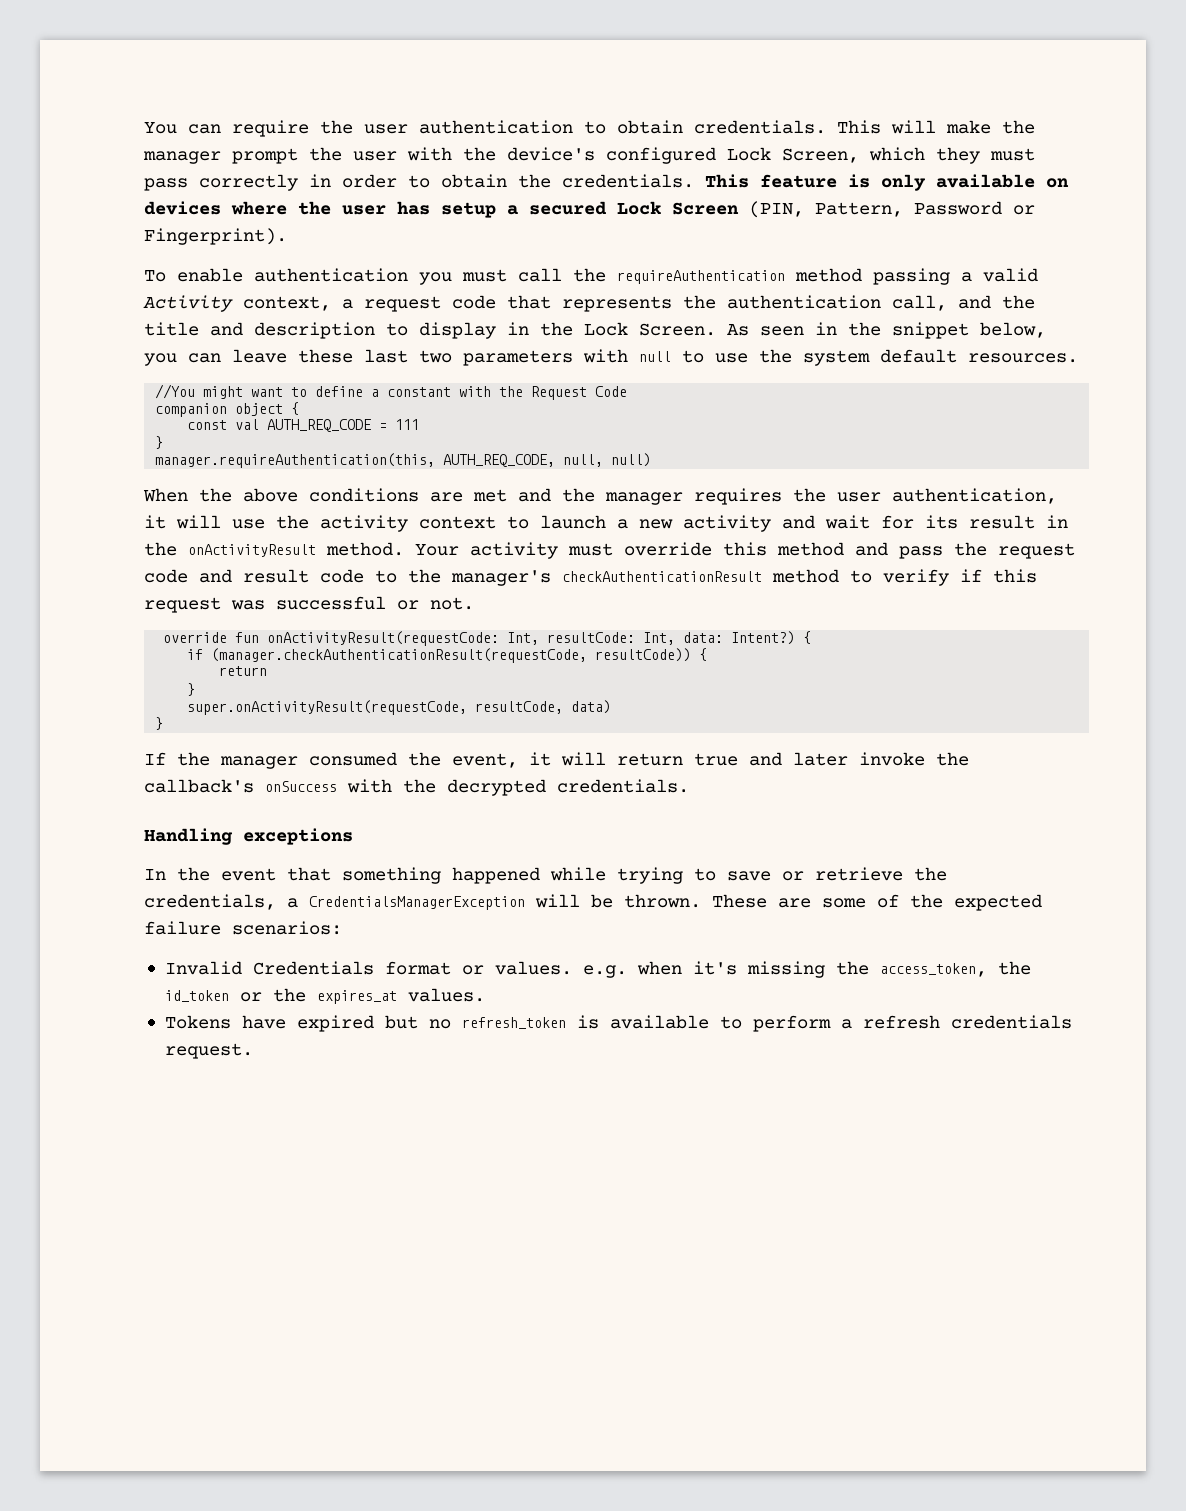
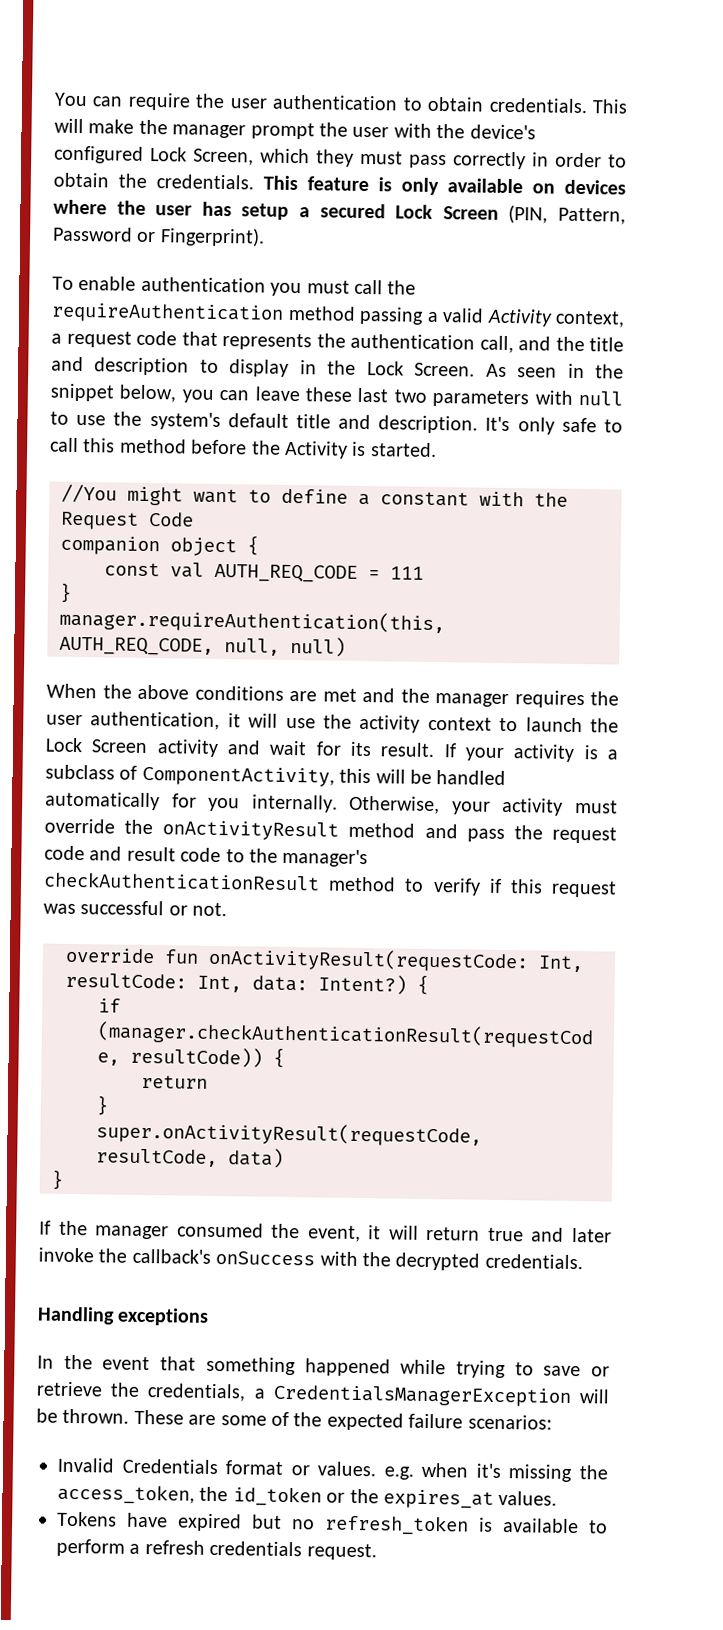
[803,349,1078,366] system default resources. -> [149,412,623,435] [50,437,437,459] system's default title and description. It's only safe to call this method before the Activity is started.
[617,519,673,529] a new -> [589,718,619,733] [45,737,149,754] the Lock Screen
[969,515,1068,529] [144,542,459,557] result in the onActivityResult method. Your -> [380,742,618,762] [45,764,507,787] [45,791,491,815] result. If your activity is a subclass of ComponentActivity, this will be handled automatically for you internally. Otherwise, your
[723,542,767,556] this -> [124,819,340,841] the onActivityResult

